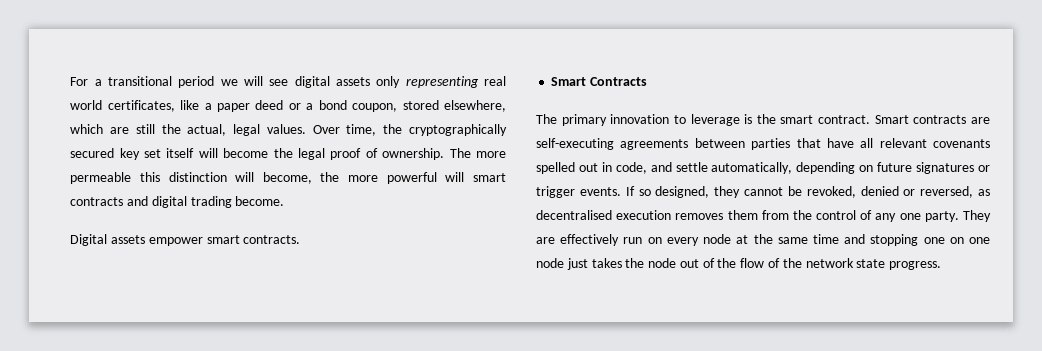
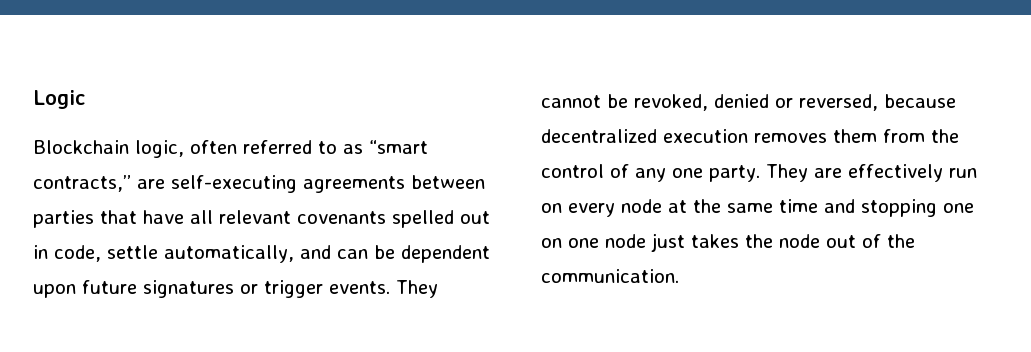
[70,76,506,88] [70,100,506,112] [70,124,507,136] [70,148,506,160] [70,172,506,184] [70,196,285,208] [70,234,301,246] [551,77,648,86] [536,114,967,126] For a transitional period we will see digital assets only representing real world certificates, like a paper deed or a bond coupon, stored elsewhere, which are still the actual, legal values. Over time, the cryptographically secured key set itself will become the legal proof of ownership. The more permeable this distinction will become, the more powerful will smart contracts and digital trading become. // Digital assets empower smart contracts. // Smart Contracts // The primary innovation to leverage is the smart contract. Smart contracts -> [33,90,86,109] [33,140,428,158] [33,175,131,192] Logic // Blockchain logic, often referred to as “smart contracts,”
[650,162,672,172] and -> (101, 253) none
[796,162,874,174] depending on -> [300,245,490,263] [33,284,76,298] and can be dependent upon
[625,186,741,198] If so designed, they -> [396,280,438,298] They
[978,189,990,196] [536,210,612,220] as decentralised -> [884,94,956,108] [541,129,657,143] because decentralized
[740,258,942,270] flow of the network state progress. -> [541,269,679,283] communication.

